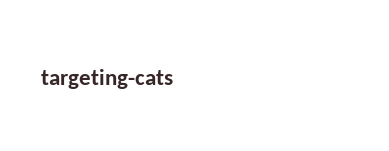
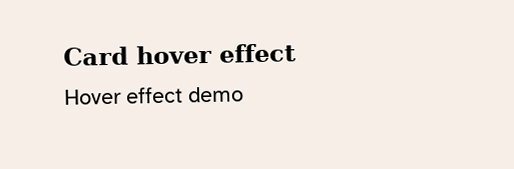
[41,69,173,89] targeting-cats -> [63,43,296,66] [64,86,244,105] Card hover effect // Hover effect demo

